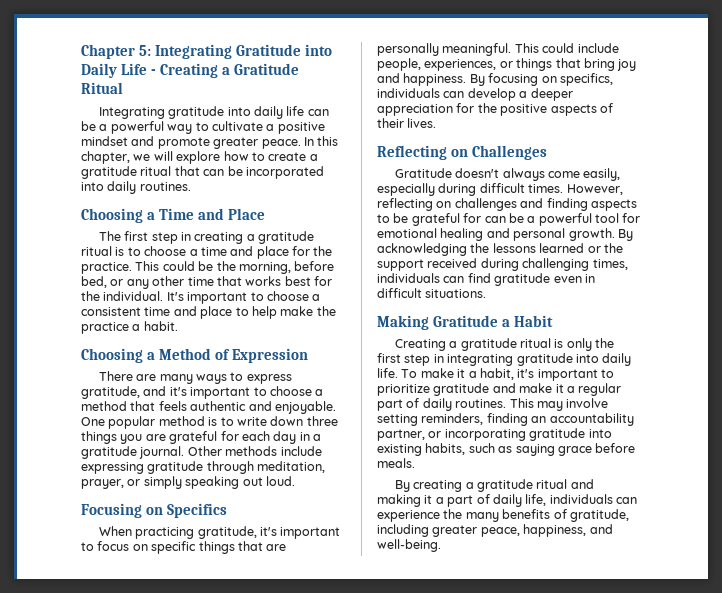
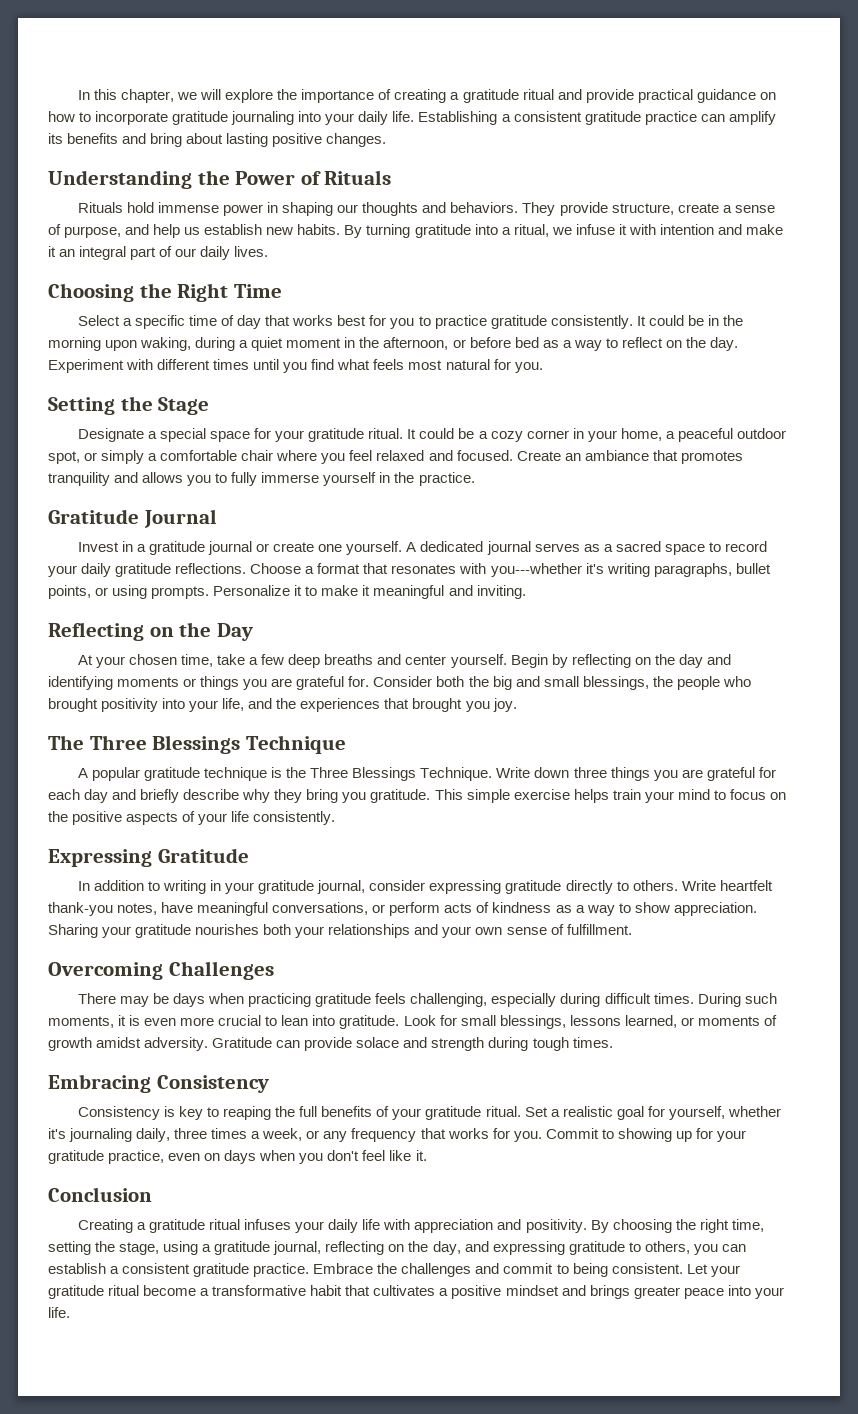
[81,44,333,59] [81,63,300,78] [81,82,123,94] [98,106,329,119] [81,121,325,134] [81,136,301,149] Chapter 5: Integrating Gratitude into Daily Life - Creating a Gratitude Ritual // Integrating gratitude into daily life can be a powerful way to cultivate a positive mindset and promote greater peace. -> (77, 95) none
[223,151,318,161] [81,166,324,179] [81,181,191,194] [81,208,265,223] [98,231,315,244] [81,246,333,259] [81,261,335,274] [81,276,332,289] [81,291,321,304] [81,306,336,319] [81,321,178,334] [81,348,308,363] [98,371,292,384] [81,386,324,399] [81,401,336,414] [81,416,267,429] how to create a gratitude ritual that can be incorporated into daily routines. // Choosing a Time and Place // The first step in creating a gratitude ritual is to choose a time and place for the practice. This could be the morning, before bed, or any other time that works best for the individual. It's important to choose a consistent time and place to help make the practice a habit. // Choosing a Method of Expression // There are many ways to express gratitude, and it's important to choose a method that feels authentic and enjoyable. One popular method is to write -> [277,89,776,103] [48,111,776,125] [48,133,387,147] [48,170,392,189] [77,202,775,216] [48,224,783,238] [48,246,269,260] [48,283,282,302] [77,315,743,329] [48,337,738,351] [48,359,543,373] [48,396,210,415] [77,428,786,442] [48,450,743,464] [48,472,475,486] [48,509,217,528] [77,541,767,555] [48,563,771,577] [48,585,526,599] [48,622,253,641] [77,654,731,668] [48,676,751,690] [48,698,517,712] [48,735,346,754] [77,767,531,781] the importance of creating a gratitude ritual and provide practical guidance on how to incorporate gratitude journaling into your daily life. Establishing a consistent gratitude practice can amplify its benefits and bring about lasting positive changes. // Understanding the Power of Rituals // Rituals hold immense power in shaping our thoughts and behaviors. They provide structure, create a sense of purpose, and help us establish new habits. By turning gratitude into a ritual, we infuse it with intention and make it an integral part of our daily lives. // Choosing the Right Time // Select a specific time of day that works best for you to practice gratitude consistently. It could be in the morning upon waking, during a quiet moment in the afternoon, or before bed as a way to reflect on the day. Experiment with different times until you find what feels most natural for you. // Setting the Stage // Designate a special space for your gratitude ritual. It could be a cozy corner in your home, a peaceful outdoor spot, or simply a comfortable chair where you feel relaxed and focused. Create an ambiance that promotes tranquility and allows you to fully immerse yourself in the practice. // Gratitude Journal // Invest in a gratitude journal or create one yourself. A dedicated journal serves as a sacred space to record your daily gratitude reflections. Choose a format that resonates with you---whether it's writing paragraphs, bullet points, or using prompts. Personalize it to make it meaningful and inviting. // Reflecting on the Day // At your chosen time, take a few deep breaths and center yourself. Begin by reflecting on the day and identifying moments or things you are grateful for. Consider both the big and small blessings, the people who brought positivity into your life, and the experiences that brought you joy. // The Three Blessings Technique // A popular gratitude technique is the Three Blessings Technique. Write
[299,432,321,441] [81,446,322,459] [81,461,326,474] [81,476,295,489] [81,503,227,518] [98,526,341,539] [81,541,287,554] [377,43,619,56] [377,58,637,71] [377,73,613,86] [377,88,573,101] [377,103,613,116] [377,118,437,128] [377,145,547,160] [394,168,621,181] [377,183,623,196] [377,198,637,211] [377,213,641,226] [377,228,633,241] [377,243,623,256] [377,258,628,271] [377,273,595,286] [377,288,487,298] [377,315,553,330] [394,338,615,351] [377,353,632,366] [377,368,614,381] [377,383,622,396] [377,398,609,411] [377,413,634,426] [377,428,612,441] [377,443,636,456] [377,458,415,468] [394,479,594,492] [377,494,637,507] [377,509,629,522] [377,524,613,537] [377,539,441,552] in a gratitude journal. Other methods include expressing gratitude through meditation, prayer, or simply speaking out loud. // Focusing on Specifics // When practicing gratitude, it's important to focus on specific things that are personally meaningful. This could include people, experiences, or things that bring joy and happiness. By focusing on specifics, individuals can develop a deeper appreciation for the positive aspects of their lives. // Reflecting on Challenges // Gratitude doesn't always come easily, especially during difficult times. However, reflecting on challenges and finding aspects to be grateful for can be a powerful tool for emotional healing and personal growth. By acknowledging the lessons learned or the support received during challenging times, individuals can find gratitude even in difficult situations. // Making Gratitude a Habit // Creating a gratitude ritual is only the first step in integrating gratitude into daily life. To make it a habit, it's important to prioritize gratitude and make it a regular part of daily routines. This may involve setting reminders, finding an accountability partner, or incorporating gratitude into existing habits, such as saying grace before meals. // By creating a gratitude ritual and making it a part of daily life, individuals can experience the many benefits of gratitude, including greater peace, happiness, and well-being. -> [112,789,786,803] [48,811,336,825] [48,848,249,867] [77,880,773,894] [48,902,757,916] [48,924,632,938] [48,961,274,980] [77,993,777,1007] [48,1015,777,1029] [48,1037,613,1051] [48,1074,269,1093] [77,1106,781,1120] [48,1128,746,1142] [48,1150,427,1164] [48,1187,152,1202] [77,1219,764,1233] [48,1241,746,1255] [48,1263,740,1277] [48,1285,784,1299] [48,1307,70,1318] and briefly describe why they bring you gratitude. This simple exercise helps train your mind to focus on the positive aspects of your life consistently. // Expressing Gratitude // In addition to writing in your gratitude journal, consider expressing gratitude directly to others. Write heartfelt thank-you notes, have meaningful conversations, or perform acts of kindness as a way to show appreciation. Sharing your gratitude nourishes both your relationships and your own sense of fulfillment. // Overcoming Challenges // There may be days when practicing gratitude feels challenging, especially during difficult times. During such moments, it is even more crucial to lean into gratitude. Look for small blessings, lessons learned, or moments of growth amidst adversity. Gratitude can provide solace and strength during tough times. // Embracing Consistency // Consistency is key to reaping the full benefits of your gratitude ritual. Set a realistic goal for yourself, whether it's journaling daily, three times a week, or any frequency that works for you. Commit to showing up for your gratitude practice, even on days when you don't feel like it. // Conclusion // Creating a gratitude ritual infuses your daily life with appreciation and positivity. By choosing the right time, setting the stage, using a gratitude journal, reflecting on the day, and expressing gratitude to others, you can establish a consistent gratitude practice. Embrace the challenges and commit to being consistent. Let your gratitude ritual become a transformative habit that cultivates a positive mindset and brings greater peace into your life.

